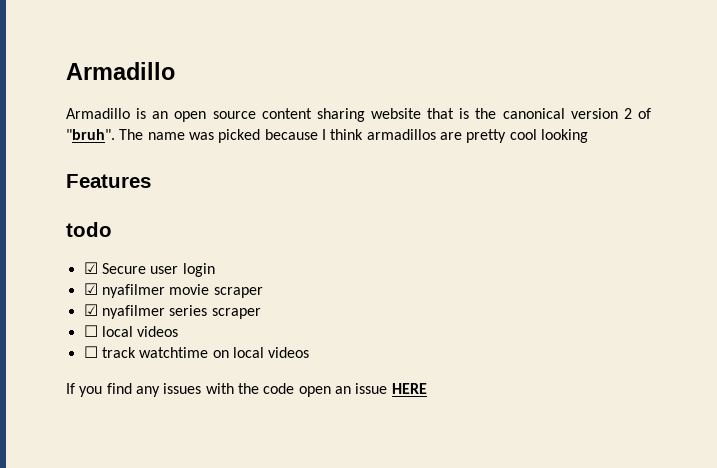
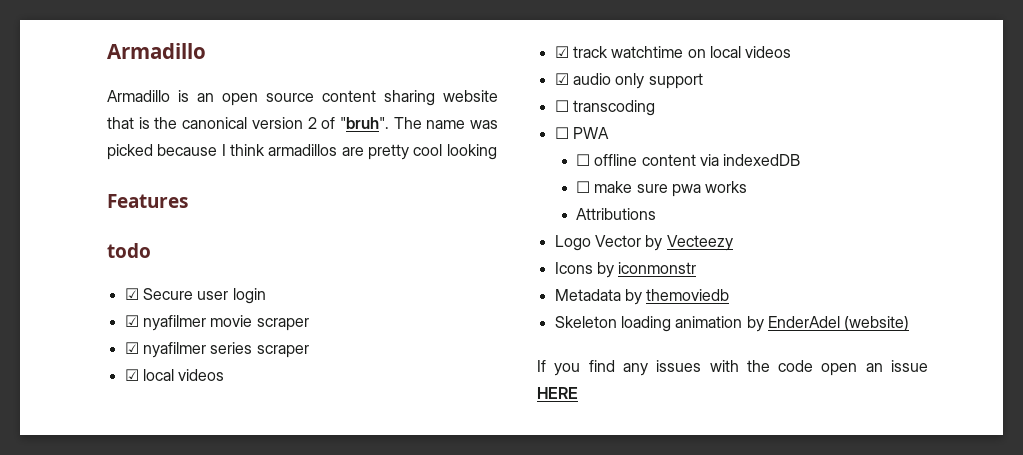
[83,325,179,337] [83,346,98,358] ☐ local videos // ☐ -> [124,369,225,381] [554,46,569,58] ☑ local videos // ☑
(310, 352) none -> [554,73,703,89] [554,100,655,116] [554,127,609,139] [576,154,801,166] [576,181,748,197] [576,208,657,220] [554,235,733,251] [554,262,697,278] [554,289,730,305] [554,316,910,332] // ☑ audio only support // ☐ transcoding // ☐ PWA // ☐ offline content via indexedDB // ☐ make sure pwa works // Attributions // Logo Vector by Vecteezy // Icons by iconmonstr // Metadata by themoviedb // Skeleton loading animation by EnderAdel (website)

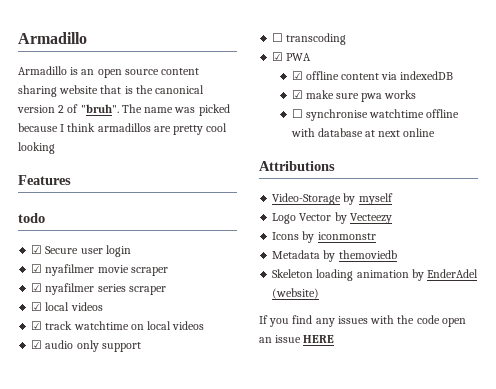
[554,127,569,139] ☐ -> [272,52,284,61] ☑
[576,154,591,166] ☐ -> [291,71,303,80] ☑
[576,181,591,193] ☐ -> [291,90,303,99] ☑
[576,208,657,220] Attributions -> [291,109,460,121] [290,128,436,137] [259,161,335,171] [272,193,393,205] ☐ synchronise watchtime offline with database at next online // Attributions // Video-Storage by myself

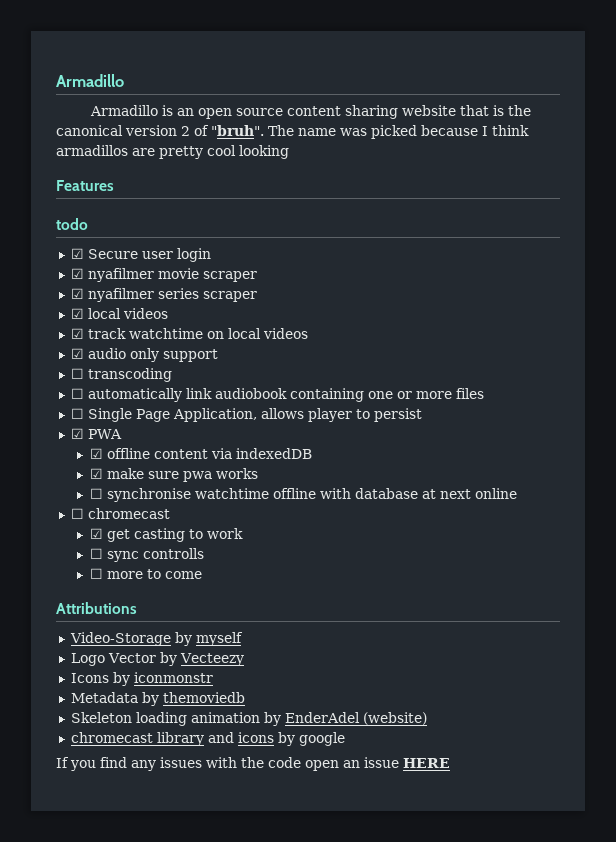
(347, 39) none -> [70,388,484,402] [70,408,422,422] // ☐ automatically link audiobook containing one or more files // ☐ Single Page Application, allows player to persist
(436, 132) none -> [70,508,170,519] [89,528,243,542] [89,548,204,562] [89,568,202,579] // ☐ chromecast // ☑ get casting to work // ☐ sync controlls // ☐ more to come
(320, 293) none -> [70,732,345,746] // chromecast library and icons by google

